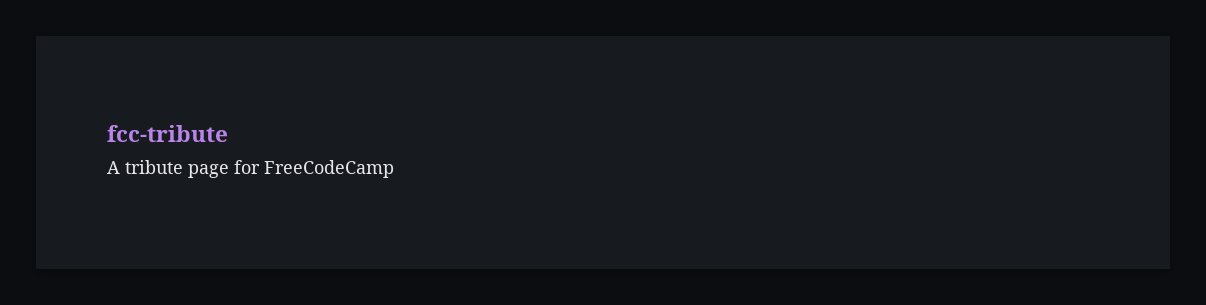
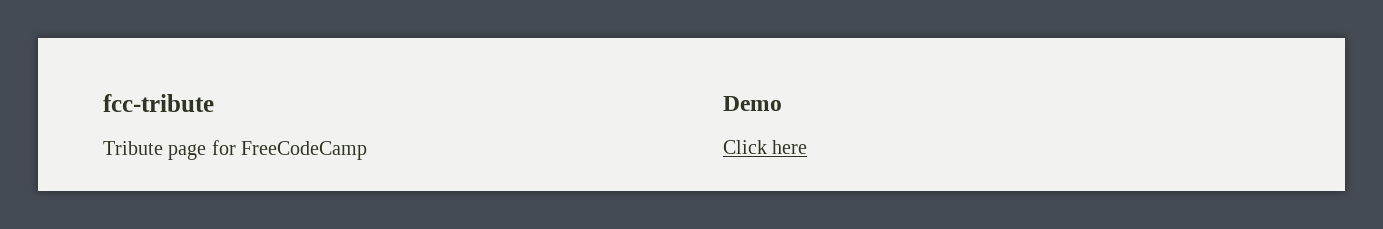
[107,160,183,174] A tribute -> [103,141,163,155] Tribute
(394, 169) none -> [723,96,782,111] [723,140,808,154] // Demo // Click here

